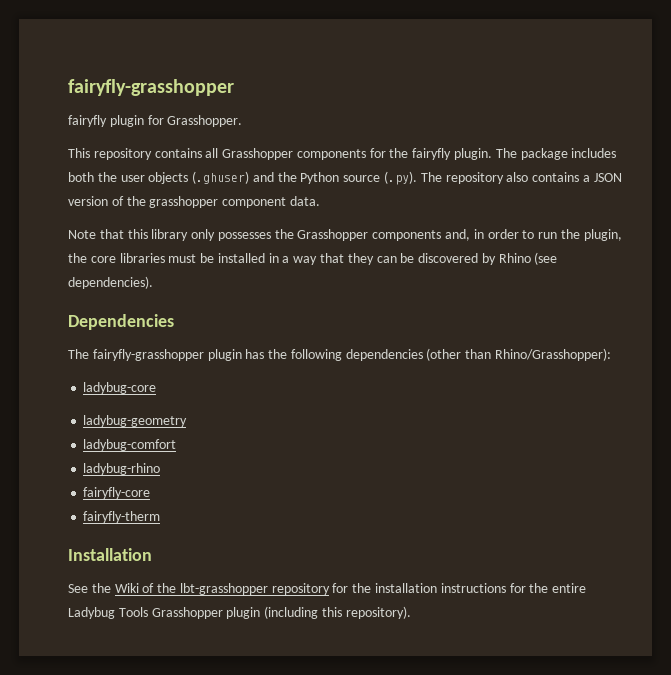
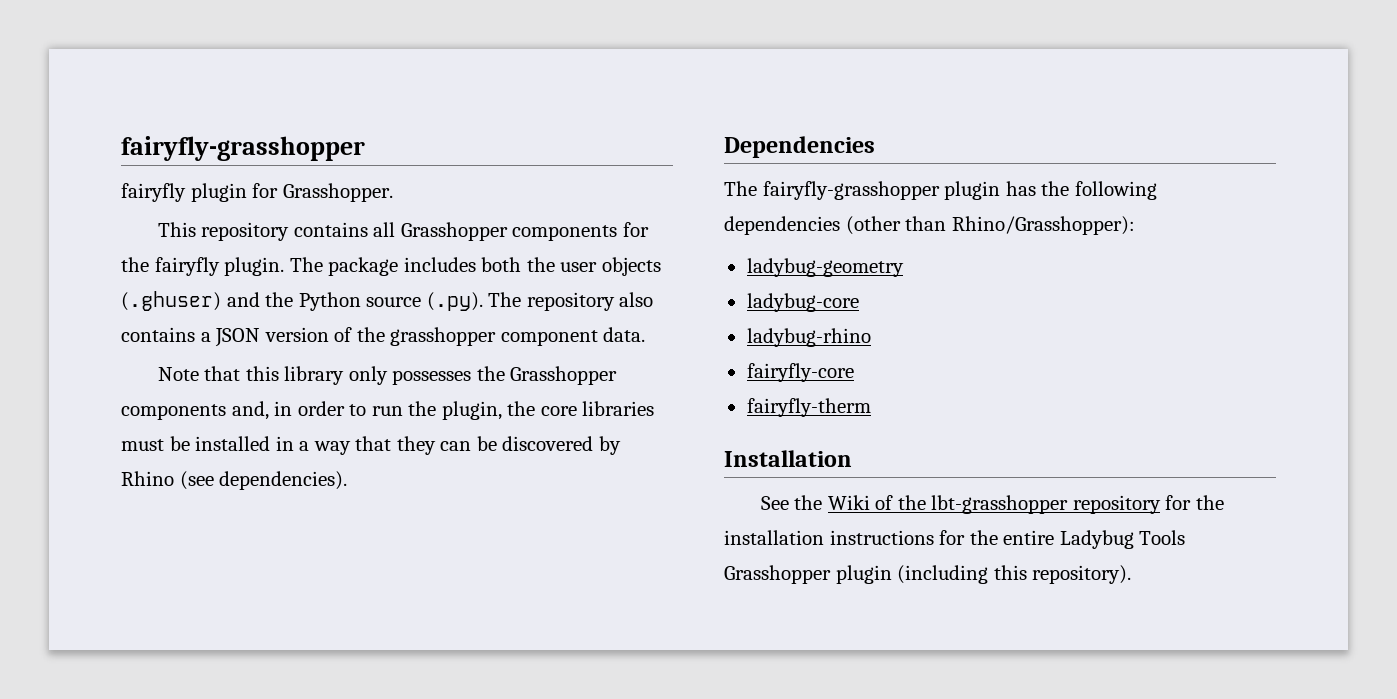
[83,382,157,394] // ladybug-core -> (1135, 225) none
[83,439,177,451] ladybug-comfort -> [746,293,859,312] ladybug-core

